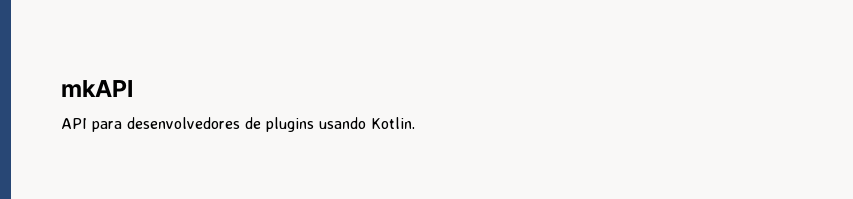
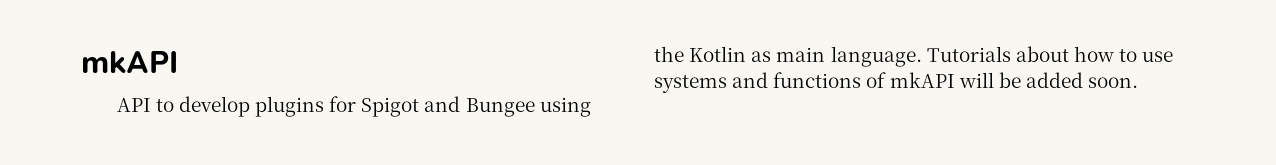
[92,117,415,132] para desenvolvedores de plugins usando Kotlin. -> [155,96,591,117] [654,46,1174,67] [654,72,1139,93] to develop plugins for Spigot and Bungee using the Kotlin as main language. Tutorials about how to use systems and functions of mkAPI will be added soon.

